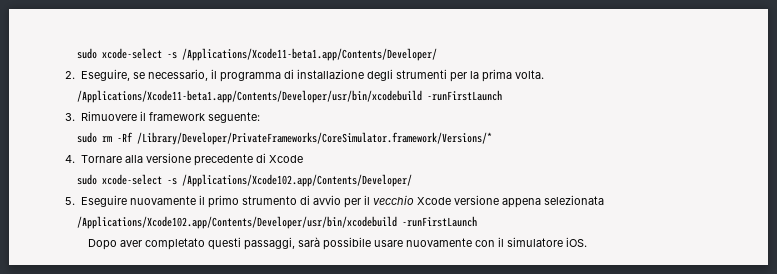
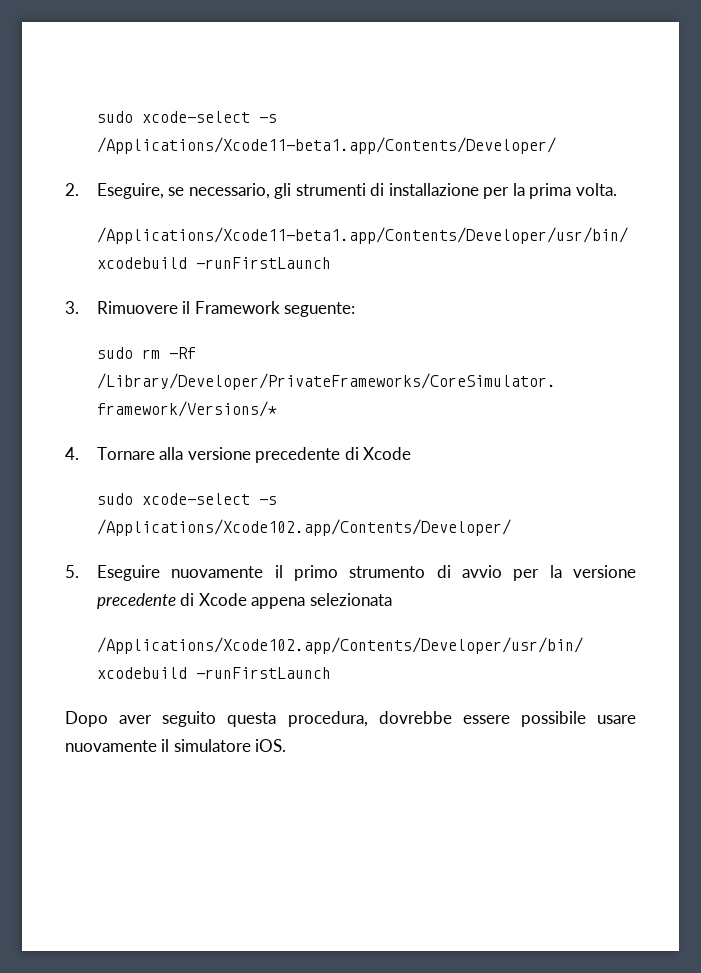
[210,69,447,82] il programma di installazione degli strumenti -> [274,183,479,199] gli strumenti di installazione
[148,112,205,121] framework -> [194,301,280,314] Framework
[363,195,499,205] il vecchio Xcode versione -> [549,565,636,578] [96,593,247,609] la versione precedente di Xcode
[144,237,320,250] completato questi passaggi, sarà -> [162,711,510,727] seguito questa procedura, dovrebbe essere
[474,240,495,247] con -> (157, 746) none

